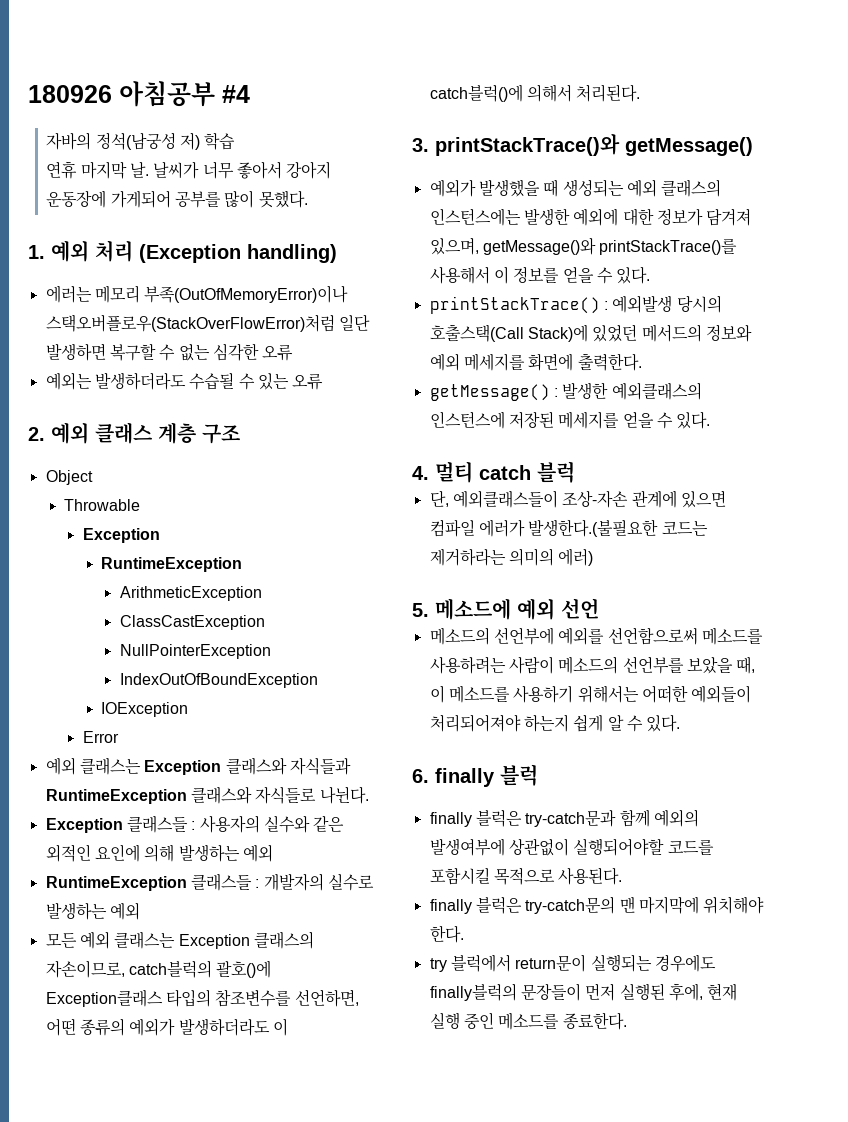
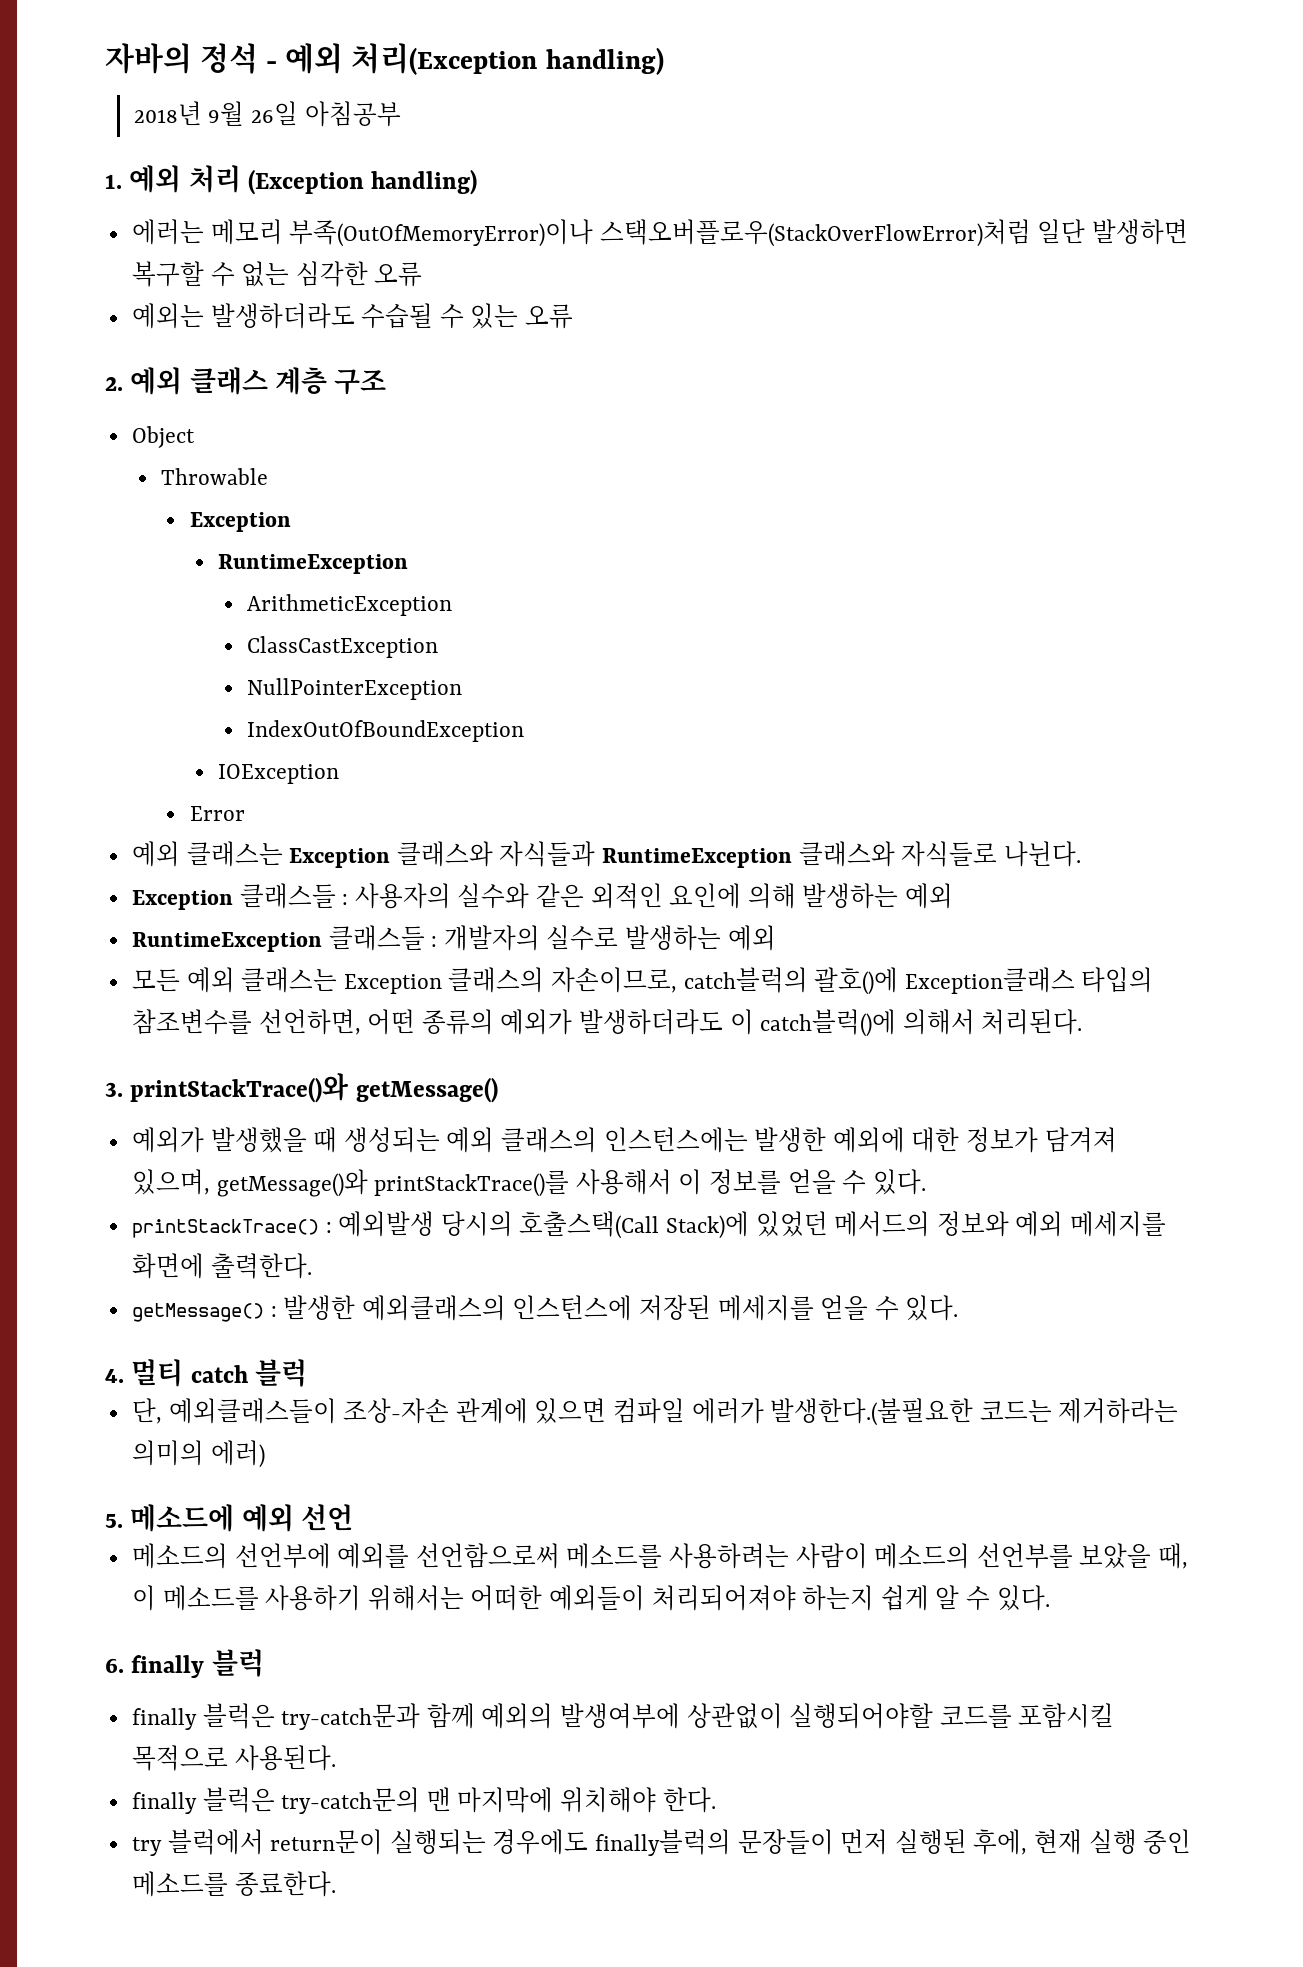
[28,81,250,107] [46,132,236,150] [46,161,332,179] [46,190,308,208] 180926 아침공부 #4 // 자바의 정석(남궁성 저) 학습 // 연휴 마지막 날. 날씨가 너무 좋아서 강아지 운동장에 가게되어 공부를 많이 못했다. -> [105,43,664,75] [133,101,401,127] 자바의 정석 - 예외 처리(Exception handling) // 2018년 9월 26일 아침공부

